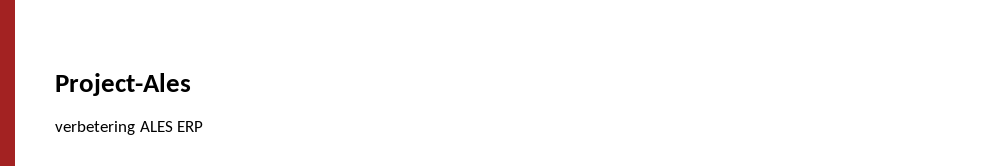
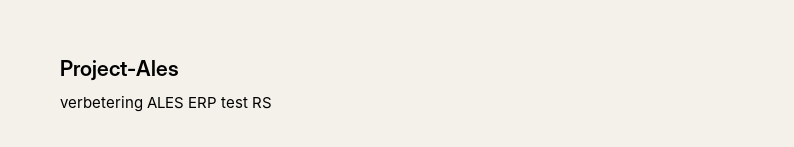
(204, 126) none -> [221,97,273,109] test RS

